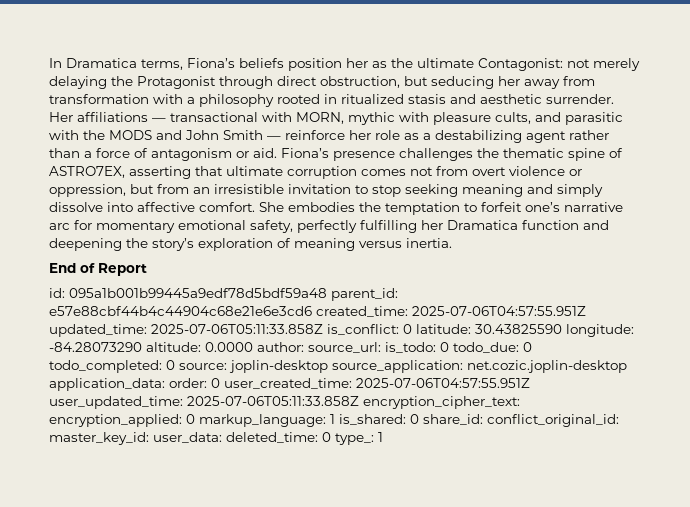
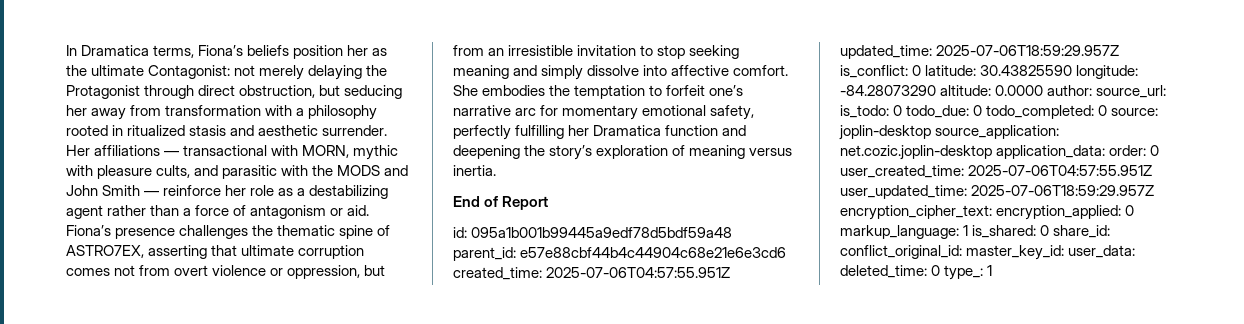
[151,324,323,334] 2025-07-06T05:11:33.858Z -> [936,45,1120,56] 2025-07-06T18:59:29.957Z
[187,396,359,406] 2025-07-06T05:11:33.858Z -> [971,185,1155,196] 2025-07-06T18:59:29.957Z

